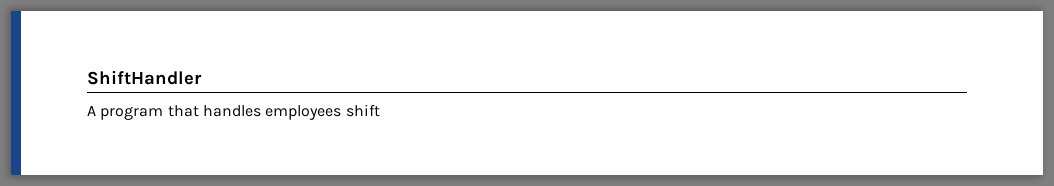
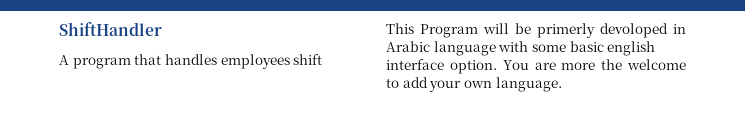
(380, 110) none -> [386,23,686,38] [386,41,656,56] [386,59,686,74] [386,77,562,92] // This Program will be primerly devoloped in Arabic language with some basic english interface option. You are more the welcome to add your own language.

